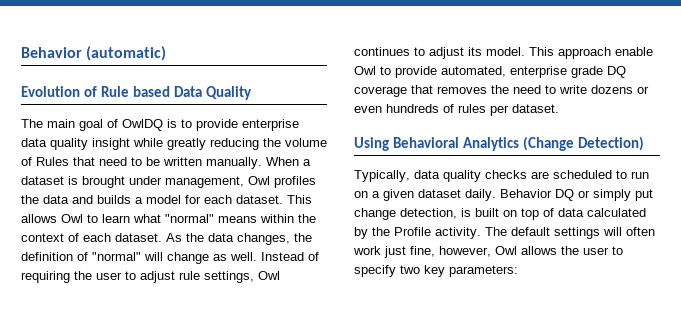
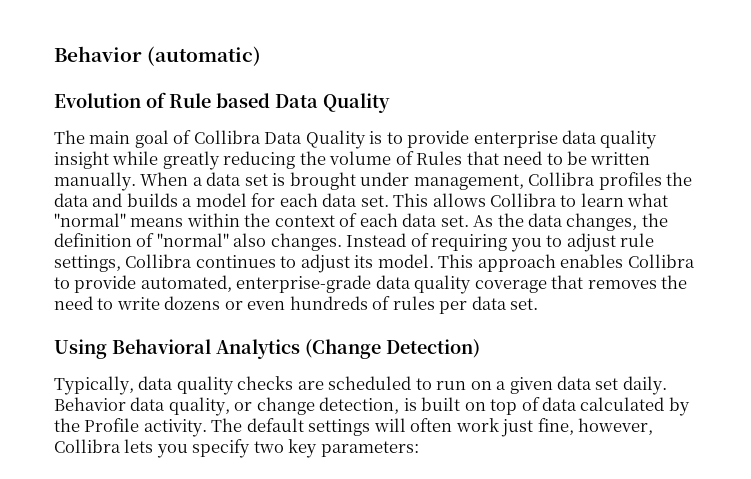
[122,119,163,131] OwlDQ -> [193,130,366,149] Collibra Data Quality
[21,176,64,185] dataset -> [206,172,268,186] data set
[248,176,270,185] Owl -> [528,172,596,186] Collibra
[236,195,283,204] dataset. -> [322,193,389,207] data set.
[61,214,83,223] Owl -> [490,193,558,207] Collibra
[115,233,162,242] dataset. -> [402,213,469,227] data set.
[144,252,257,264] will change as well. -> [233,233,342,251] also changes.
[74,271,122,280] the user -> [510,238,542,252] you
[258,271,280,280] Owl -> [125,254,193,268] Collibra
[615,47,653,56] [354,66,376,75] enable Owl -> [560,254,695,268] enables Collibra
[510,66,626,78] enterprise grade DQ -> [236,275,472,294] enterprise-grade data quality
[512,104,559,113] dataset. -> [471,296,539,310] data set.
[418,189,653,201] dataset daily. Behavior DQ or simply put -> [557,376,667,395] [54,397,253,416] data set daily. Behavior data quality, or
[495,246,623,255] Owl allows the user to -> [54,439,188,458] Collibra lets you

